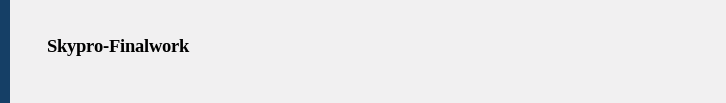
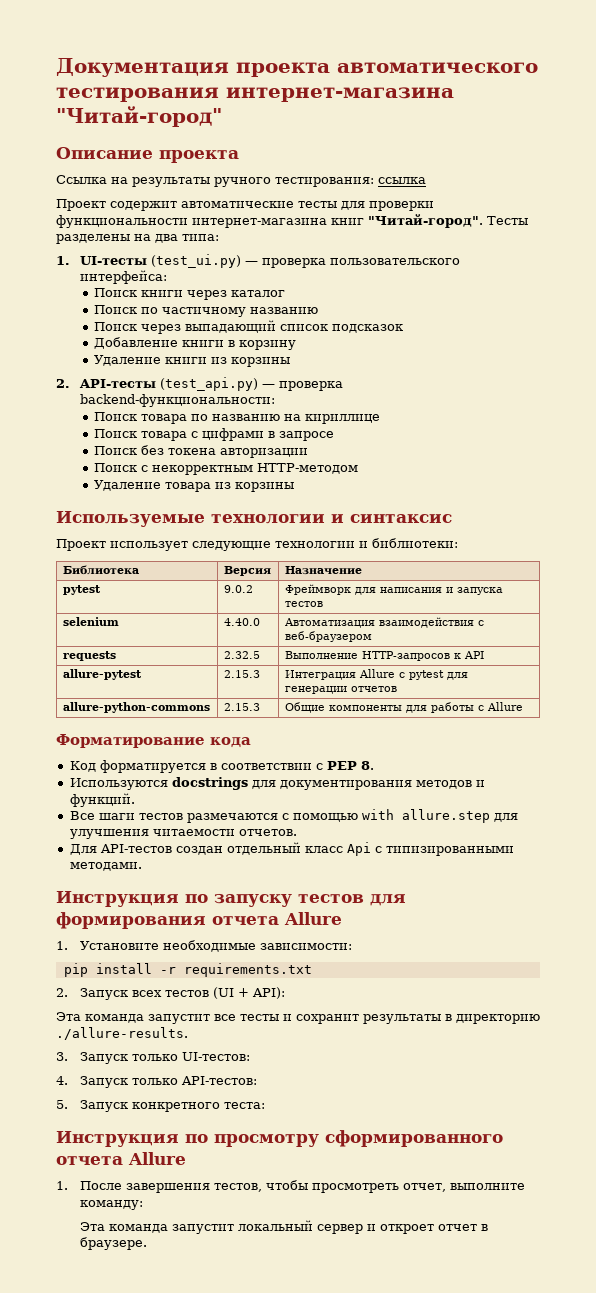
[47,39,190,56] Skypro-Finalwork -> [56,58,538,77] [56,87,454,102] [56,106,222,127] [56,147,239,163] [56,175,426,187] [56,199,434,211] [56,214,528,228] [56,234,219,244] [56,254,461,268] [80,270,168,284] [93,288,285,300] [93,305,318,317] [93,320,403,334] [93,337,296,350] [93,355,290,367] [56,377,344,391] [80,394,276,407] [93,412,380,424] [93,428,334,441] [93,445,308,458] [93,463,358,475] [93,480,294,492] [56,511,452,527] [56,538,458,551] [62,565,139,575] [223,566,271,576] [284,566,362,575] [62,585,101,595] [223,585,253,593] [284,584,503,595] [284,601,323,607] [62,617,119,626] [223,618,260,626] [284,617,484,628] [284,631,372,642] [62,651,116,661] [223,651,260,659] [284,651,484,661] [62,669,142,680] [223,670,260,678] [284,669,468,680] [284,686,397,694] [62,702,210,713] [223,703,260,711] [284,702,523,713] [56,734,251,748] [69,760,374,773] [69,777,485,790] [69,793,135,807] [69,809,518,823] [69,829,297,839] [69,842,514,856] [69,862,142,871] [56,891,406,907] [56,912,342,929] [56,940,353,952] [63,963,312,977] [56,987,286,1000] [56,1012,540,1024] [56,1027,188,1040] [56,1052,251,1064] [56,1076,258,1088] [56,1100,266,1112] [56,1130,503,1147] [56,1152,186,1165] [56,1180,526,1193] [80,1200,144,1210] [80,1220,489,1234] [80,1237,148,1250] Документация проекта автоматического тестирования интернет-магазина "Читай-город" // Описание проекта // Ссылка на результаты ручного тестирования: ссылка // Проект содержит автоматические тесты для проверки функциональности интернет-магазина книг "Читай-город". Тесты разделены на два типа: // 1. UI-тесты (test_ui.py) — проверка пользовательского интерфейса: // Поиск книги через каталог // Поиск по частичному названию // Поиск через выпадающий список подсказок // Добавление книги в корзину // Удаление книги из корзины // 2. API-тесты (test_api.py) — проверка backend-функциональности: // Поиск товара по названию на кириллице // Поиск товара с цифрами в запросе // Поиск без токена авторизации // Поиск с некорректным HTTP-методом // Удаление товара из корзины // Используемые технологии и синтаксис // Проект использует следующие технологии и библиотеки: // Библиотека | Версия | Назначение // pytest | 9.0.2 | Фреймворк для написания и запуска тестов // selenium | 4.40.0 | Автоматизация взаимодействия с веб-браузером // requests | 2.32.5 | Выполнение HTTP-запросов к API // allure-pytest | 2.15.3 | Интеграция Allure с pytest для генерации отчетов // allure-python-commons | 2.15.3 | Общие компоненты для работы с Allure // Форматирование кода // Код форматируется в соответствии с PEP 8. // Используются docstrings для документирования методов и функций. // Все шаги тестов размечаются с помощью with allure.step для улучшения читаемости отчетов. // Для API-тестов создан отдельный класс Api с типизированными методами. // Инструкция по запуску тестов для формирования отчета Allure // 1. Установите необходимые зависимости: // pip install -r requirements.txt // 2. Запуск всех тестов (UI + API): // Эта команда запустит все тесты и сохранит результаты в директорию ./allure-results. // 3. Запуск только UI-тестов: // 4. Запуск только API-тестов: // 5. Запуск конкретного теста: // Инструкция по просмотру сформированного отчета Allure // 1. После завершения тестов, чтобы просмотреть отчет, выполните команду: // Эта команда запустит локальный сервер и откроет отчет в браузере.

